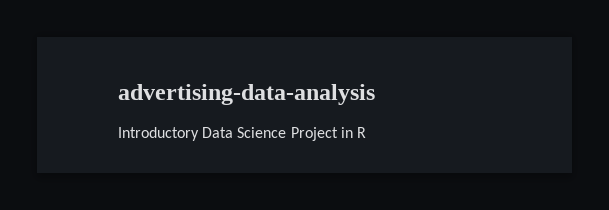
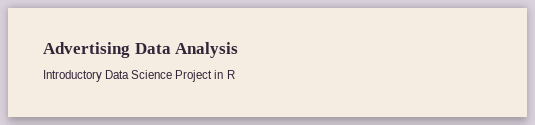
[118,84,375,105] advertising-data-analysis -> [43,42,239,58] Advertising Data Analysis

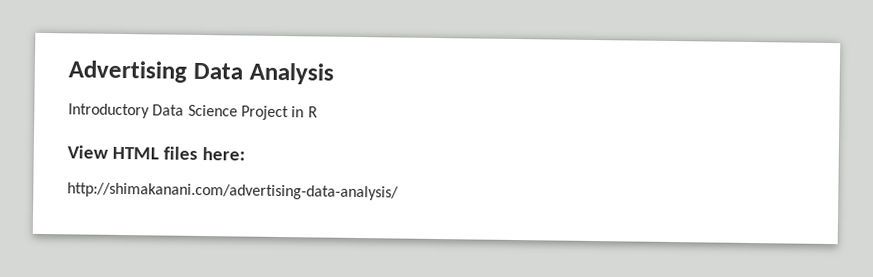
(235, 74) none -> [67,145,245,161] [67,182,399,201] // View HTML files here: // http://shimakanani.com/advertising-data-analysis/

